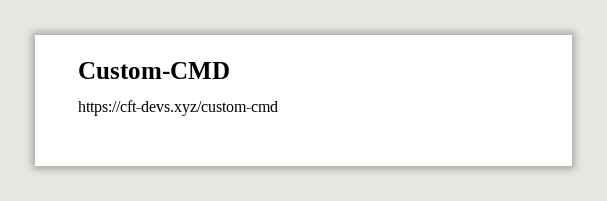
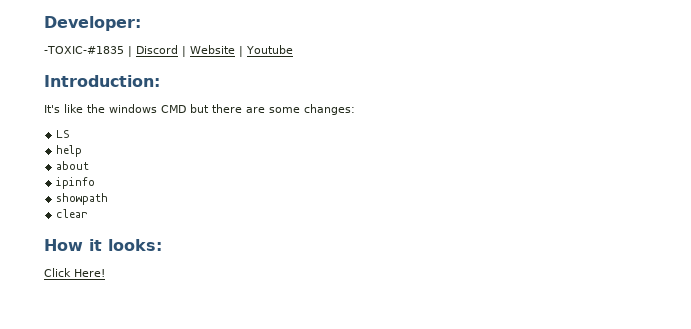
[78,62,230,79] [78,100,278,116] Custom-CMD // https://cft-devs.xyz/custom-cmd -> [44,16,141,31] [44,45,293,57] [44,75,160,87] [44,104,355,115] [56,130,71,138] [56,145,83,157] [56,161,90,170] [56,177,96,189] [56,193,109,205] [56,209,89,218] [44,239,162,251] [44,268,105,277] Developer: // -TOXIC-#1835 | Discord | Website | Youtube // Introduction: // It's like the windows CMD but there are some changes: // LS // help // about // ipinfo // showpath // clear // How it looks: // Click Here!

